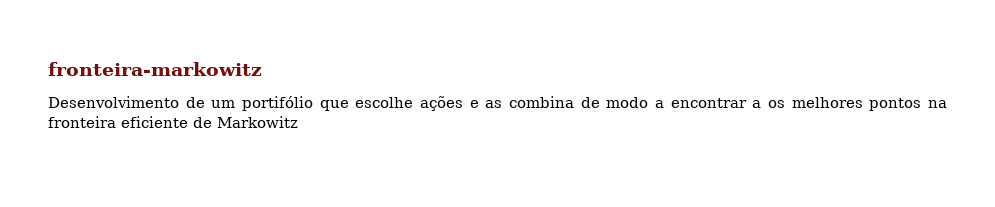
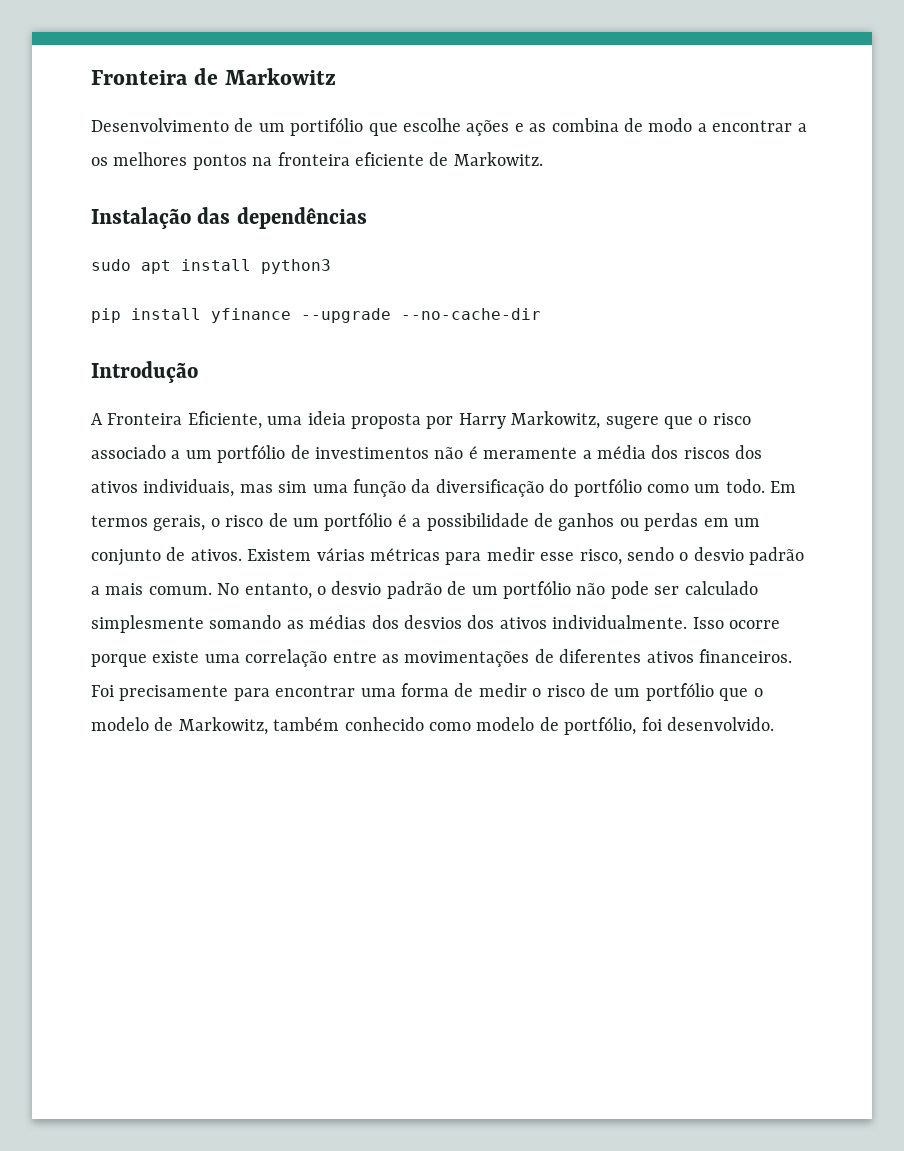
[48,62,262,76] fronteira-markowitz -> [91,68,336,85] Fronteira de Markowitz
[217,116,298,128] Markowitz -> [453,152,543,166] [91,207,367,229] [91,259,331,274] [91,308,541,323] [91,361,198,383] [91,411,751,429] [91,445,763,463] [91,479,797,497] [91,513,760,531] [91,547,805,566] [91,581,758,599] [91,615,780,633] [91,649,792,667] [91,683,763,701] [91,717,774,735] Markowitz. // Instalação das dependências // sudo apt install python3 // pip install yfinance --upgrade --no-cache-dir // Introdução // A Fronteira Eficiente, uma ideia proposta por Harry Markowitz, sugere que o risco associado a um portfólio de investimentos não é meramente a média dos riscos dos ativos individuais, mas sim uma função da diversificação do portfólio como um todo. Em termos gerais, o risco de um portfólio é a possibilidade de ganhos ou perdas em um conjunto de ativos. Existem várias métricas para medir esse risco, sendo o desvio padrão a mais comum. No entanto, o desvio padrão de um portfólio não pode ser calculado simplesmente somando as médias dos desvios dos ativos individualmente. Isso ocorre porque existe uma correlação entre as movimentações de diferentes ativos financeiros. Foi precisamente para encontrar uma forma de medir o risco de um portfólio que o modelo de Markowitz, também conhecido como modelo de portfólio, foi desenvolvido.

